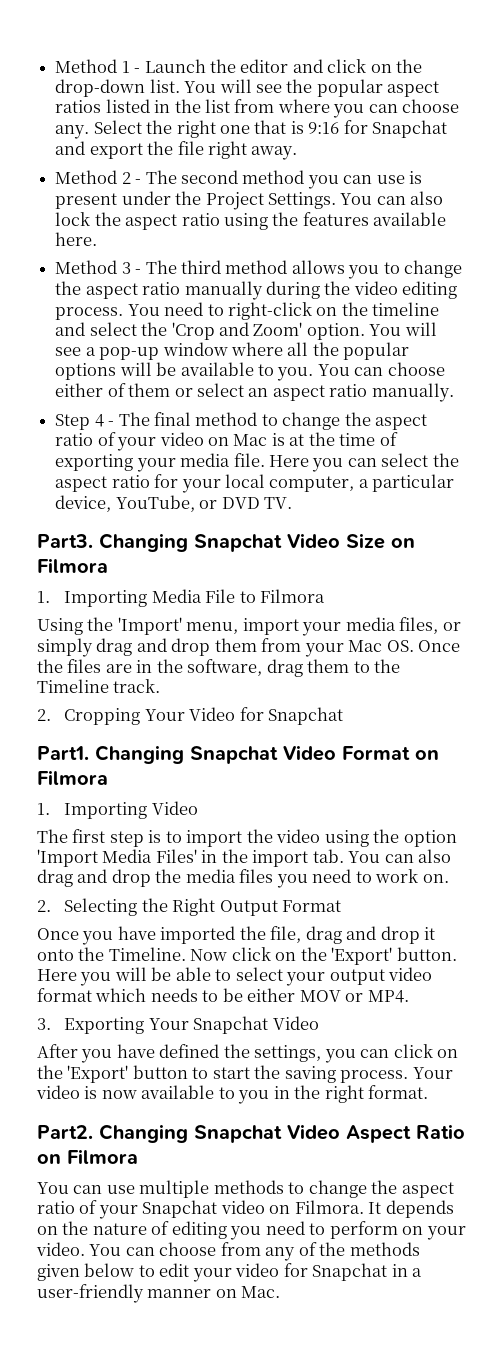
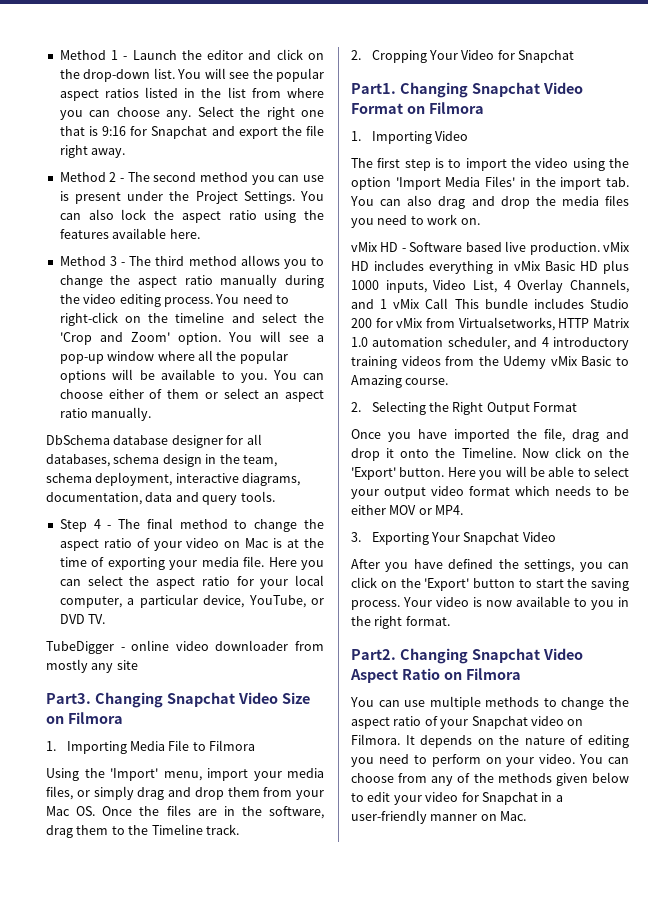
(454, 392) none -> [46,434,262,448] [46,454,277,467] [46,472,301,486] [46,491,275,505] // DbSchema database designer for all databases, schema design in the team, schema deployment, interactive diagrams, documentation, data and query tools.
(292, 503) none -> [46,640,324,654] [46,659,138,673] // TubeDigger - online video downloader from mostly any site
(449, 878) none -> [351,241,630,255] [351,260,629,274] [351,279,629,293] [351,298,629,309] [351,317,630,331] [351,336,629,350] [351,356,629,369] [351,375,449,388] // vMix HD - Software based live production. vMix HD includes everything in vMix Basic HD plus 1000 inputs, Video List, 4 Overlay Channels, and 1 vMix Call This bundle includes Studio 200 for vMix from Virtualsetworks, HTTP Matrix 1.0 automation scheduler, and 4 introductory training videos from the Udemy vMix Basic to Amazing course.

